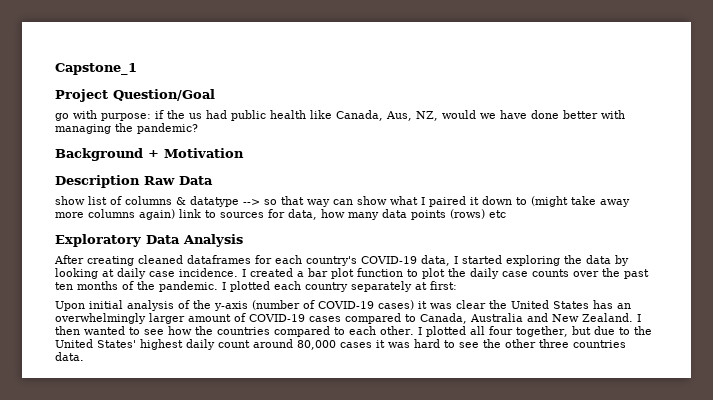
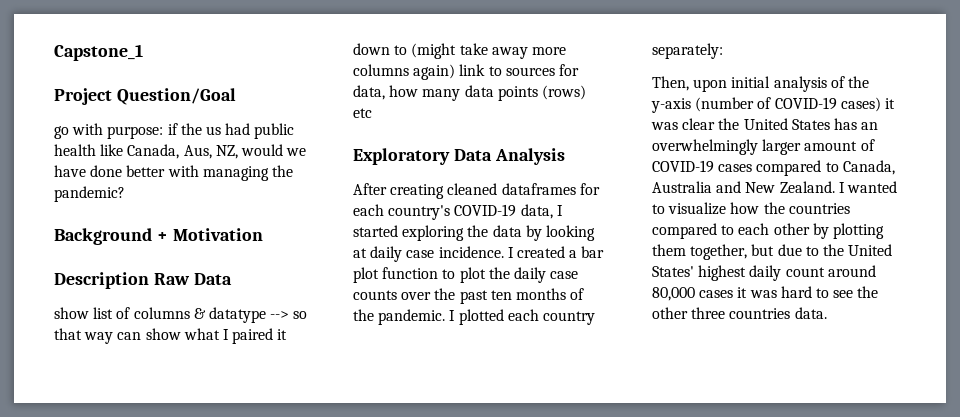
[351,281,457,292] [55,301,85,311] separately at first: // Upon -> [652,43,723,59] [652,76,728,92] separately: // Then, upon
[55,326,80,335] then -> (845, 187) none
[144,329,164,335] see -> [668,202,727,215] visualize
[380,326,513,337] other. I plotted all four -> [773,223,884,239] [652,244,686,256] other by plotting them

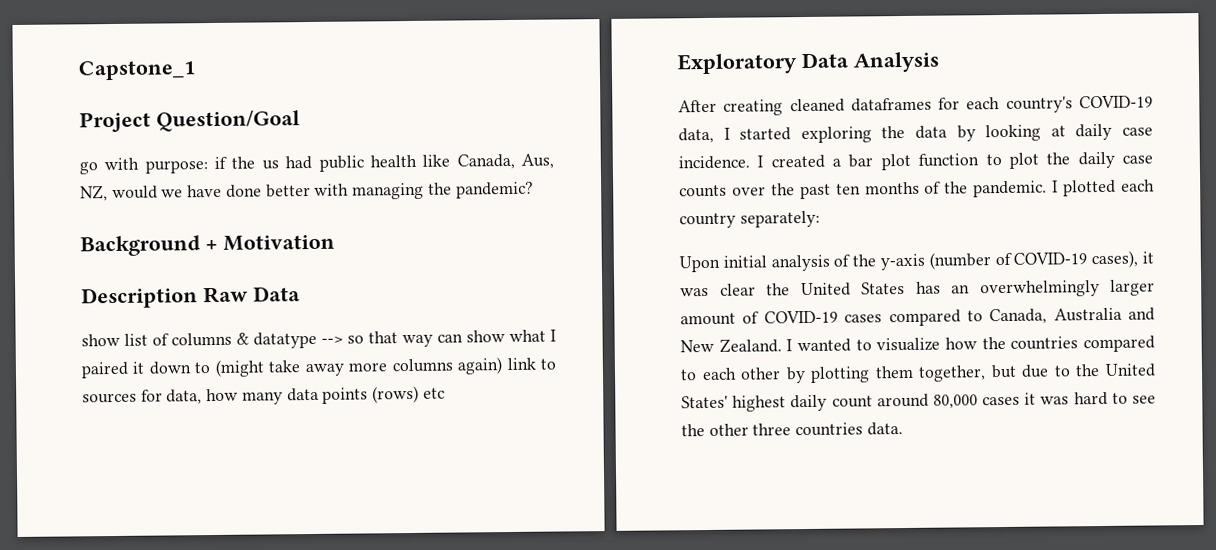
[652,76,728,92] Then, upon -> [679,255,720,273] Upon
[840,97,881,112] cases) -> [1091,250,1139,269] cases),

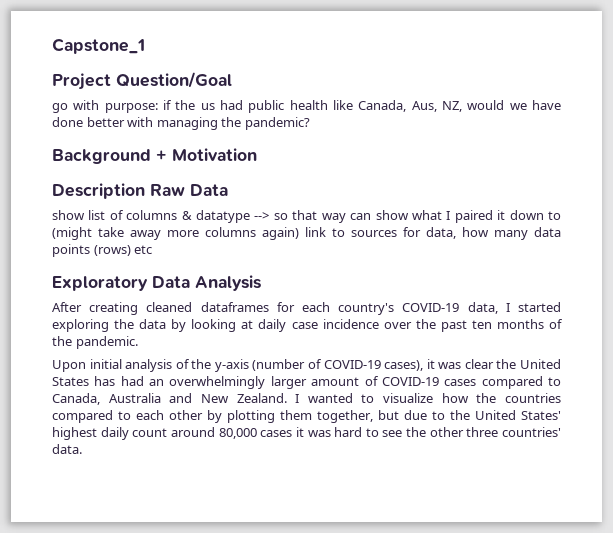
[678,151,1153,171] [679,184,727,198] incidence. I created a bar plot function to plot the daily case counts -> [322,319,379,329] incidence
[1052,179,1155,197] [679,210,820,229] I plotted each country separately: -> (138, 342) none
(941, 287) none -> [120,376,144,386] had
[795,422,864,437] countries -> [502,427,562,437] countries'

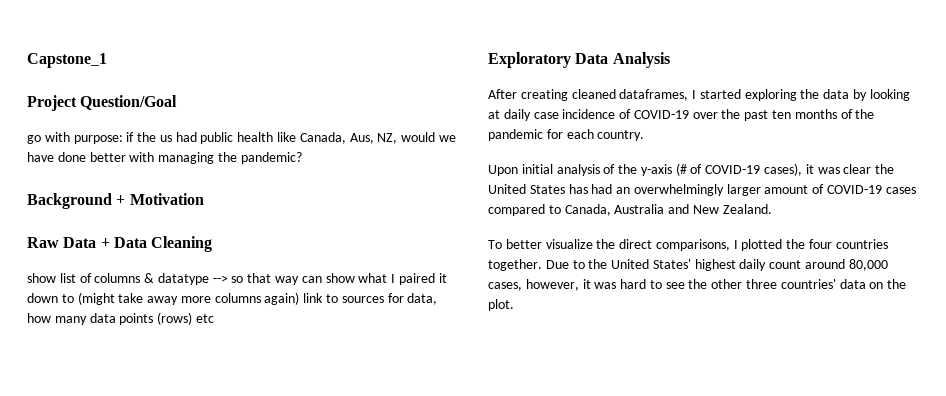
[52,183,145,199] Description -> (204, 199) none
(228, 190) none -> [100,236,213,252] + Data Cleaning
[200,302,498,315] dataframes for each country's COVID-19 data, -> [619,89,689,101] dataframes,
(379, 324) none -> [619,109,689,119] of COVID-19
[75,336,138,349] pandemic. -> [488,129,645,141] pandemic for each country.
[252,359,306,371] (number -> [675,163,687,176] (#
[295,393,561,403] [52,410,427,423] I wanted to visualize how the countries compared to each other by plotting them together, but due -> [488,239,888,251] [488,259,569,271] // To better visualize the direct comparisons, I plotted the four countries together. Due
[260,430,293,437] cases -> [488,279,579,291] cases, however,
[52,444,82,454] data. -> [839,279,907,289] [488,299,514,311] data on the plot.

